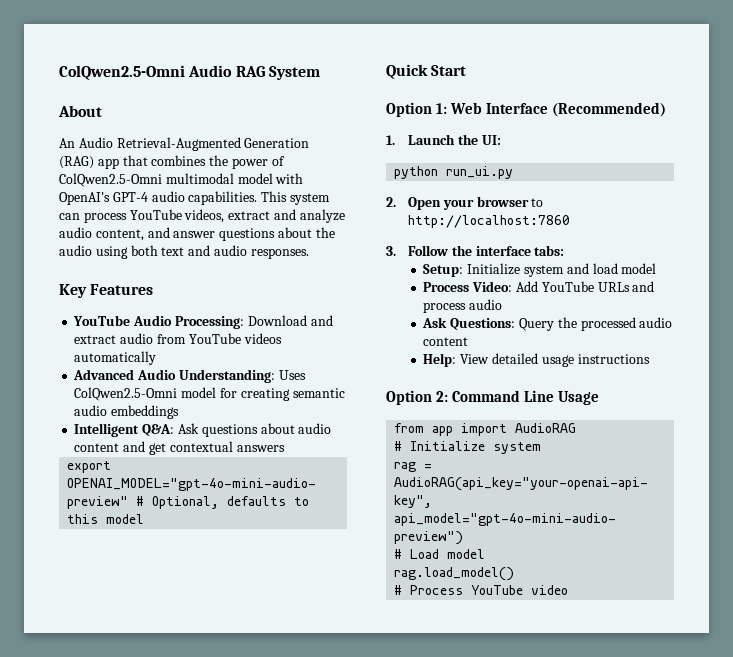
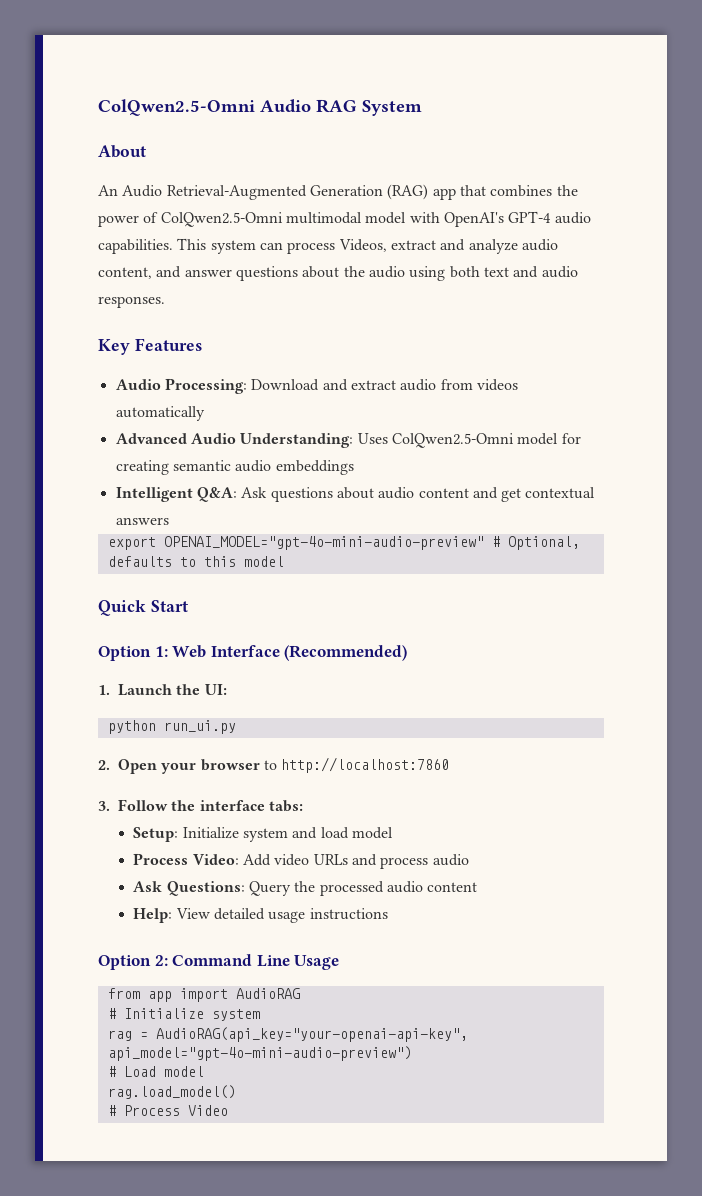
[129,209,225,223] YouTube videos, -> [338,239,387,252] Videos,
[73,315,131,326] YouTube -> (202, 344) none
[188,333,241,344] YouTube -> (473, 384) none
[541,281,594,292] YouTube -> [274,854,310,866] video
[471,585,569,595] YouTube video -> [187,1105,228,1116] Video

